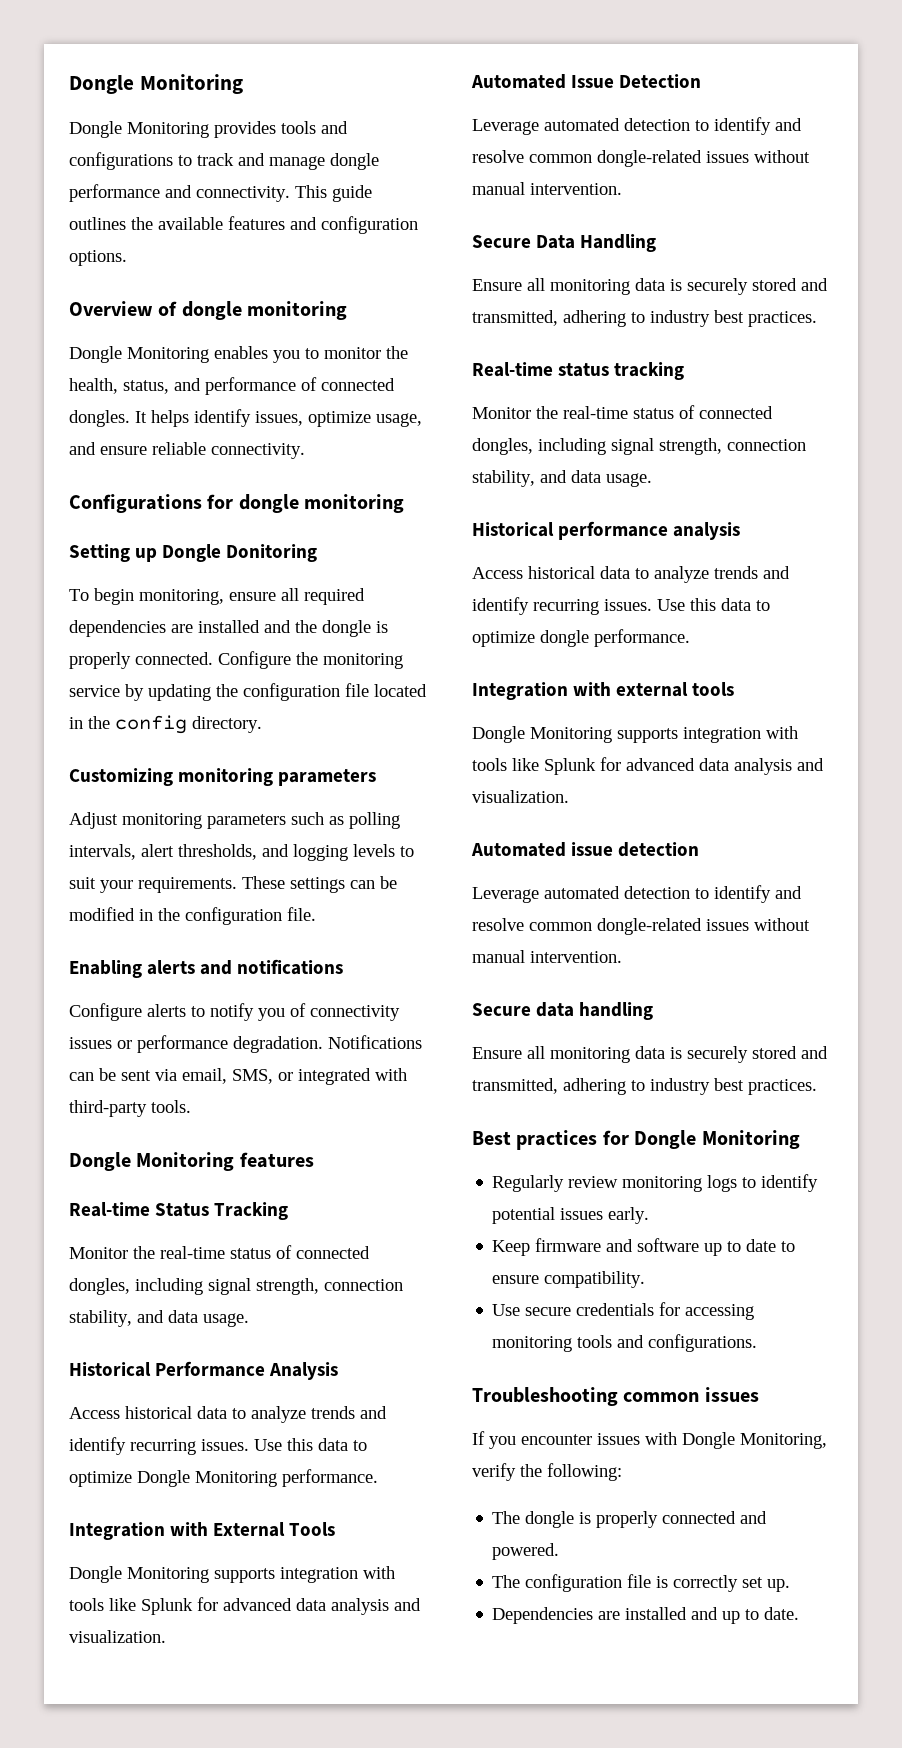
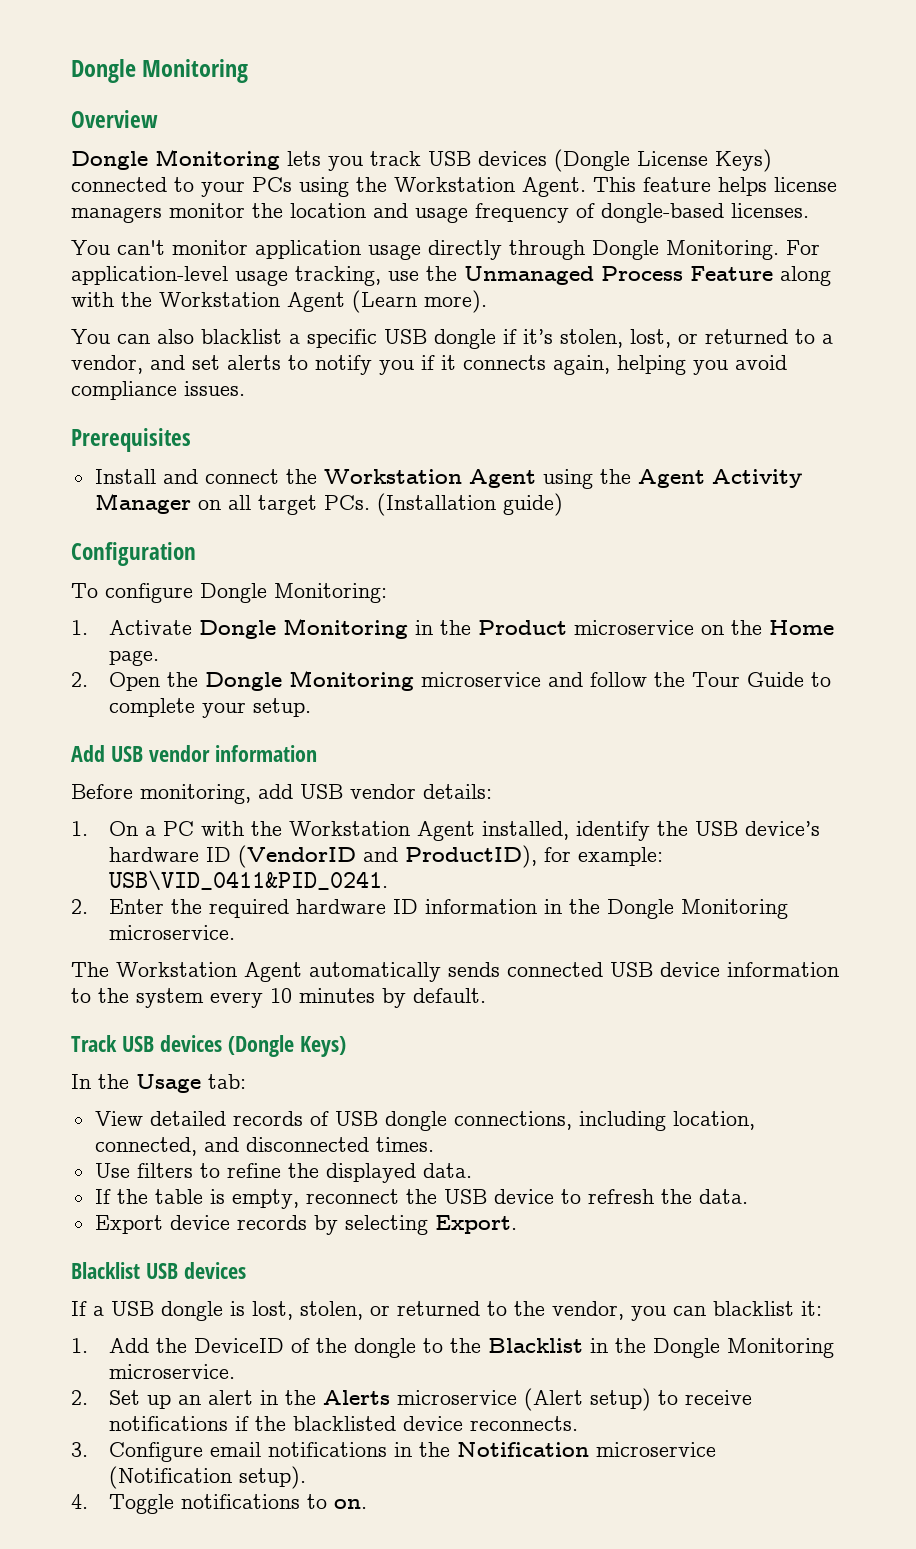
[69,74,243,94] [69,121,348,138] [69,152,379,170] [69,184,372,202] [69,216,418,234] [69,250,127,266] [69,301,348,320] [69,346,408,363] [69,377,395,395] [69,409,422,427] [69,442,305,459] [69,494,405,513] [69,544,318,562] [69,588,365,605] [69,620,388,637] [69,651,403,669] [69,683,427,701] [69,715,262,734] [69,768,377,786] [69,812,400,829] [69,844,414,861] [69,876,397,893] [69,907,316,925] [69,959,344,978] [69,1003,400,1021] [69,1035,422,1053] [69,1068,407,1085] [69,1100,191,1117] [69,1152,314,1171] [69,1202,289,1220] [69,1245,370,1259] [69,1278,403,1295] [69,1310,249,1327] [69,1361,339,1380] [69,1406,387,1423] [69,1437,367,1455] [69,1469,378,1487] [69,1522,336,1540] [69,1566,395,1583] [69,1597,421,1615] [69,1630,166,1643] [471,74,702,89] [472,117,802,135] [472,150,810,167] [472,182,622,195] [472,234,657,252] [472,278,828,295] [472,310,817,327] [472,362,685,380] [472,405,773,419] [472,438,806,455] [472,470,652,487] [472,521,741,540] [472,566,790,583] [472,597,770,615] [472,629,690,647] [472,682,735,700] [472,726,798,743] [472,757,824,775] [472,790,569,803] [471,842,700,857] [472,885,802,903] [472,918,810,935] [472,950,622,963] [472,1002,654,1020] [472,1046,828,1063] [472,1078,817,1095] [472,1130,800,1150] [492,1174,819,1192] [492,1207,650,1224] [492,1238,796,1256] [492,1271,646,1288] [492,1302,755,1320] [492,1334,758,1352] [472,1387,759,1406] [472,1431,827,1449] [472,1463,622,1481] [492,1511,768,1528] [492,1543,560,1560] [492,1574,791,1592] [492,1607,800,1624] Dongle Monitoring // Dongle Monitoring provides tools and configurations to track and manage dongle performance and connectivity. This guide outlines the available features and configuration options. // Overview of dongle monitoring // Dongle Monitoring enables you to monitor the health, status, and performance of connected dongles. It helps identify issues, optimize usage, and ensure reliable connectivity. // Configurations for dongle monitoring // Setting up Dongle Donitoring // To begin monitoring, ensure all required dependencies are installed and the dongle is properly connected. Configure the monitoring service by updating the configuration file located in the config directory. // Customizing monitoring parameters // Adjust monitoring parameters such as polling intervals, alert thresholds, and logging levels to suit your requirements. These settings can be modified in the configuration file. // Enabling alerts and notifications // Configure alerts to notify you of connectivity issues or performance degradation. Notifications can be sent via email, SMS, or integrated with third-party tools. // Dongle Monitoring features // Real-time Status Tracking // Monitor the real-time status of connected dongles, including signal strength, connection stability, and data usage. // Historical Performance Analysis // Access historical data to analyze trends and identify recurring issues. Use this data to optimize Dongle Monitoring performance. // Integration with External Tools // Dongle Monitoring supports integration with tools like Splunk for advanced data analysis and visualization. // Automated Issue Detection // Leverage automated detection to identify and resolve common dongle-related issues without manual intervention. // Secure Data Handling // Ensure all monitoring data is securely stored and transmitted, adhering to industry best practices. // Real-time status tracking // Monitor the real-time status of connected dongles, including signal strength, connection stability, and data usage. // Historical performance analysis // Access historical data to analyze trends and identify recurring issues. Use this data to optimize dongle performance. // Integration with external tools // Dongle Monitoring supports integration with tools like Splunk for advanced data analysis and visualization. // Automated issue detection // Leverage automated detection to identify and resolve common dongle-related issues without manual intervention. // Secure data handling // Ensure all monitoring data is securely stored and transmitted, adhering to industry best practices. // Best practices for Dongle Monitoring // Regularly review monitoring logs to identify potential issues early. // Keep firmware and software up to date to ensure compatibility. // Use secure credentials for accessing monitoring tools and configurations. // Troubleshooting common issues // If you encounter issues with Dongle Monitoring, verify the following: // The dongle is properly connected and powered. // The configuration file is correctly set up. // Dependencies are installed and up to date. -> [71,59,249,83] [71,110,158,128] [71,149,772,172] [71,177,837,197] [71,203,809,223] [71,240,820,260] [71,266,831,286] [71,290,487,313] [71,329,833,349] [71,355,787,375] [71,381,245,400] [71,428,191,452] [94,469,802,489] [94,493,563,516] [71,542,196,566] [71,583,387,603] [71,618,834,639] [108,650,159,666] [71,670,831,691] [108,698,311,718] [71,745,317,762] [71,784,492,804] [71,821,820,841] [108,845,663,868] [108,870,388,891] [71,899,788,919] [108,925,235,940] [71,962,839,982] [71,988,486,1008] [71,1035,346,1057] [71,1074,246,1093] [94,1111,755,1131] [94,1137,434,1156] [94,1163,472,1183] [94,1189,748,1209] [94,1215,517,1235] [71,1262,246,1279] [71,1301,822,1321] [71,1338,834,1358] [108,1364,235,1379] [71,1388,752,1411] [108,1416,578,1431] [71,1442,716,1462] [108,1466,306,1489] [71,1494,367,1514] Dongle Monitoring // Overview // Dongle Monitoring lets you track USB devices (Dongle License Keys) connected to your PCs using the Workstation Agent. This feature helps license managers monitor the location and usage frequency of dongle-based licenses. // You can't monitor application usage directly through Dongle Monitoring. For application-level usage tracking, use the Unmanaged Process Feature along with the Workstation Agent (Learn more). // You can also blacklist a specific USB dongle if it’s stolen, lost, or returned to a vendor, and set alerts to notify you if it connects again, helping you avoid compliance issues. // Prerequisites // Install and connect the Workstation Agent using the Agent Activity Manager on all target PCs. (Installation guide) // Configuration // To configure Dongle Monitoring: // 1. Activate Dongle Monitoring in the Product microservice on the Home page. // 2. Open the Dongle Monitoring microservice and follow the Tour Guide to complete your setup. // Add USB vendor information // Before monitoring, add USB vendor details: // 1. On a PC with the Workstation Agent installed, identify the USB device’s hardware ID (VendorID and ProductID), for example: USB\VID_0411&PID_0241. // 2. Enter the required hardware ID information in the Dongle Monitoring microservice. // The Workstation Agent automatically sends connected USB device information to the system every 10 minutes by default. // Track USB devices (Dongle Keys) // In the Usage tab: // View detailed records of USB dongle connections, including location, connected, and disconnected times. // Use filters to refine the displayed data. // If the table is empty, reconnect the USB device to refresh the data. // Export device records by selecting Export. // Blacklist USB devices // If a USB dongle is lost, stolen, or returned to the vendor, you can blacklist it: // 1. Add the DeviceID of the dongle to the Blacklist in the Dongle Monitoring microservice. // 2. Set up an alert in the Alerts microservice (Alert setup) to receive notifications if the blacklisted device reconnects. // 3. Configure email notifications in the Notification microservice (Notification setup). // 4. Toggle notifications to on.

